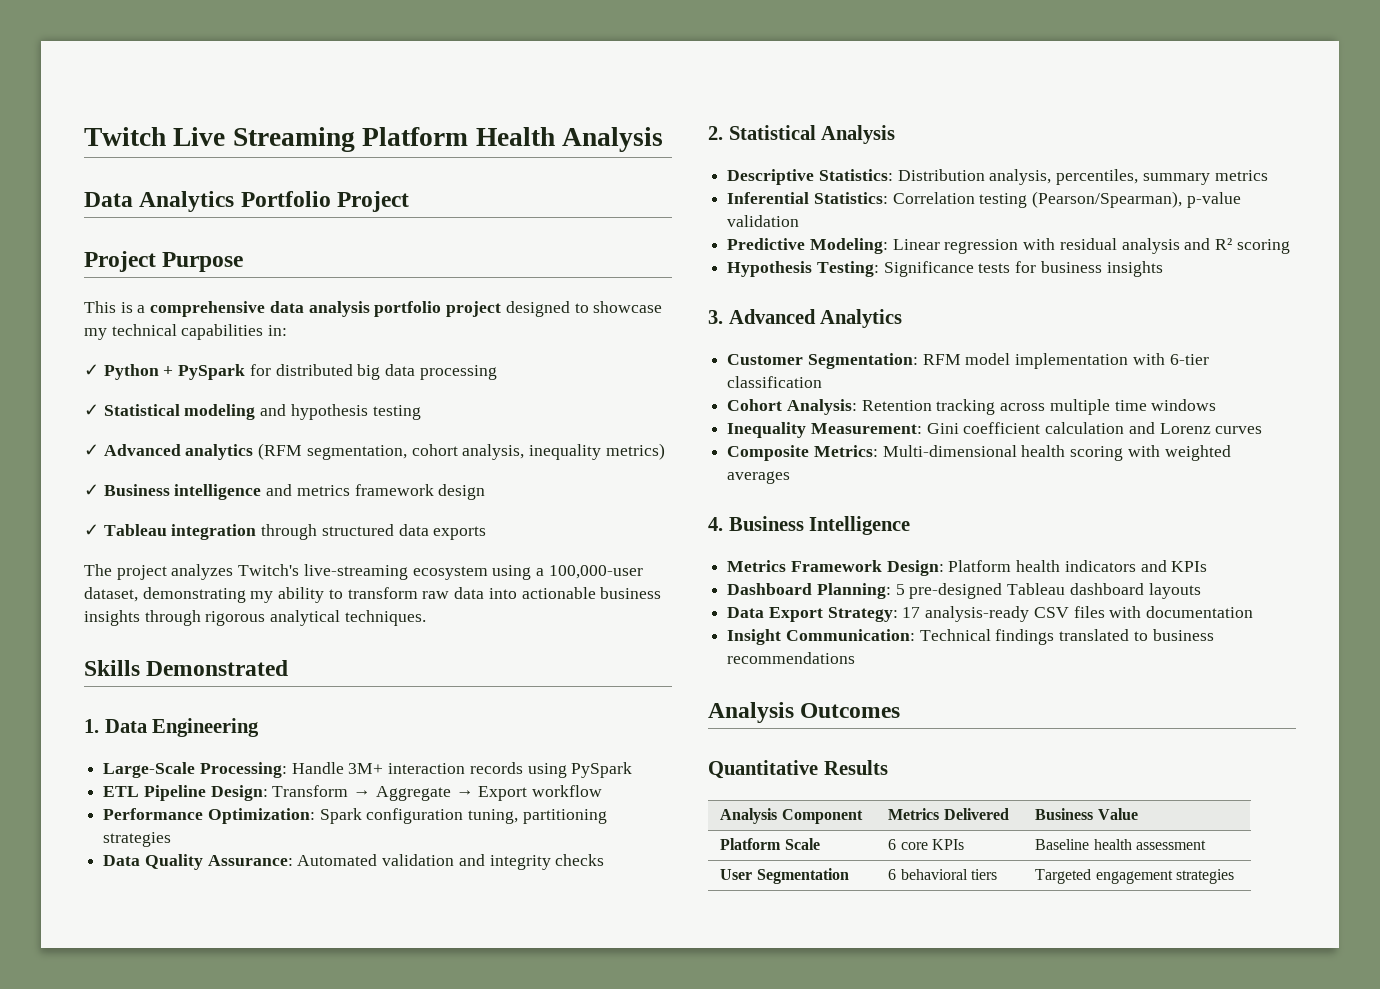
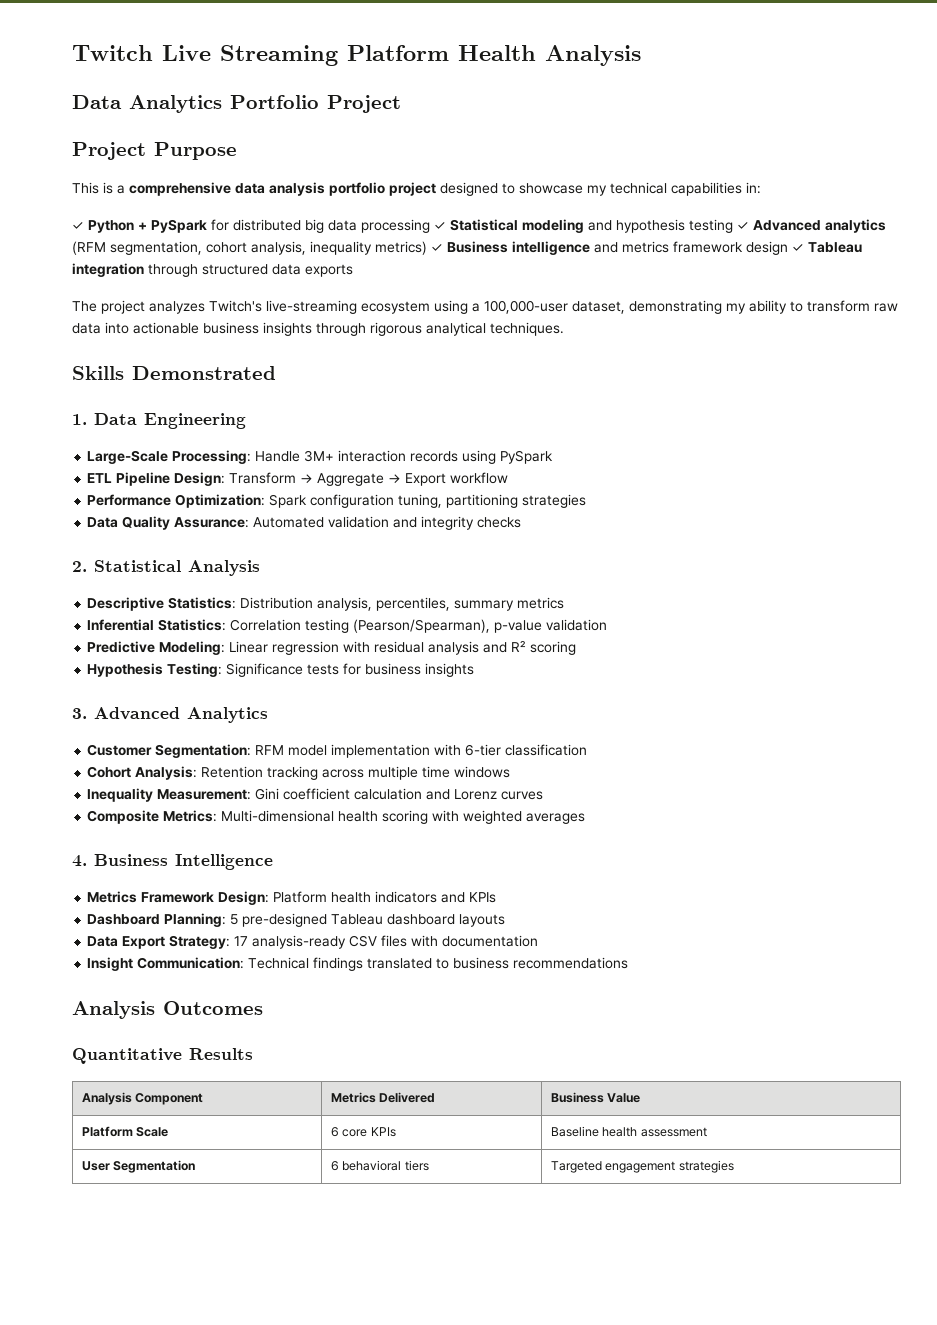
(497, 372) // -> (430, 226) none
(421, 412) // -> (733, 226) none
(665, 451) // -> (427, 248) none
(486, 492) // -> (788, 248) none

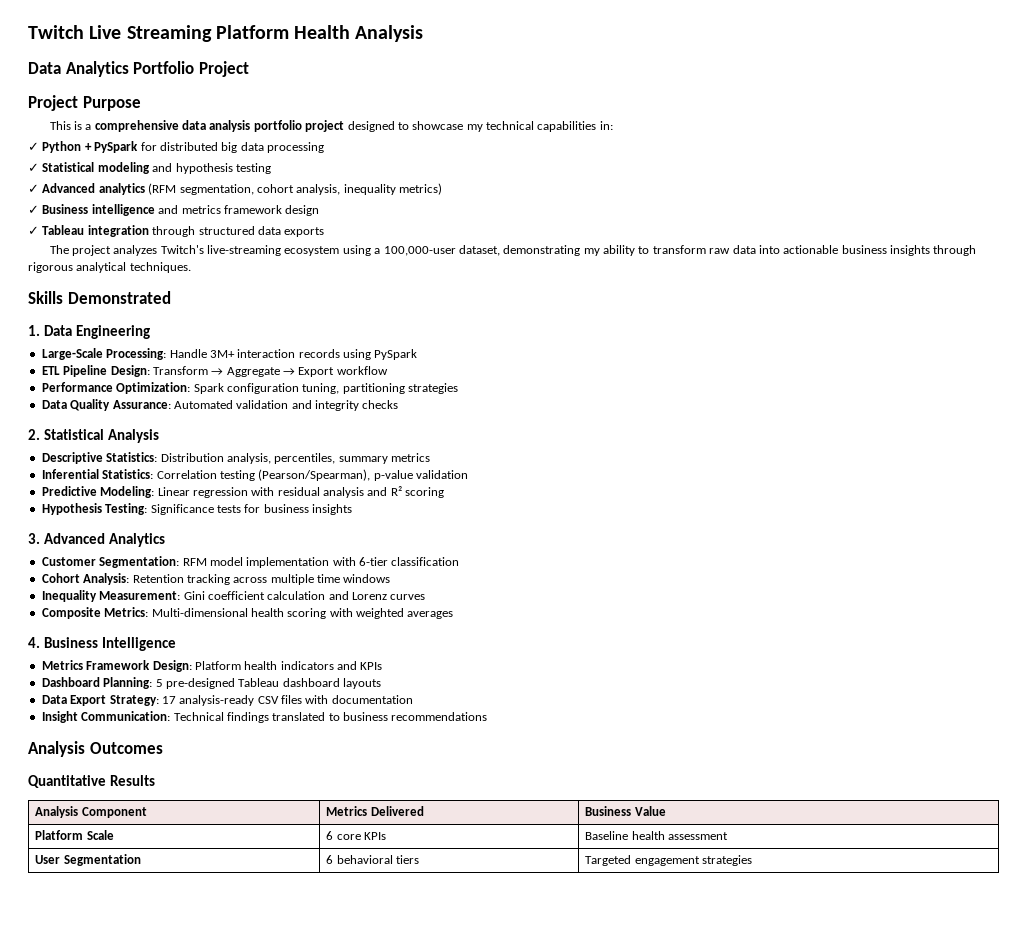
(430, 226) none -> (324, 147) //
(733, 226) none -> (271, 168) //
(427, 248) none -> (442, 189) //
(788, 248) none -> (320, 210) //

